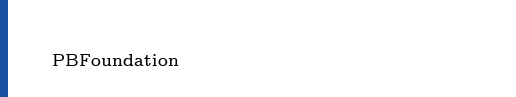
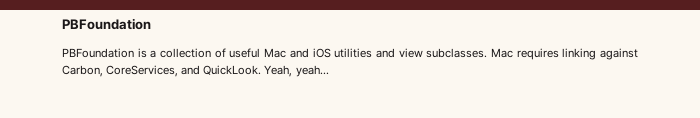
[52,54,179,66] PBFoundation -> [62,18,151,30] [62,48,638,60] [62,65,329,77] PBFoundation // PBFoundation is a collection of useful Mac and iOS utilities and view subclasses. Mac requires linking against Carbon, CoreServices, and QuickLook. Yeah, yeah...

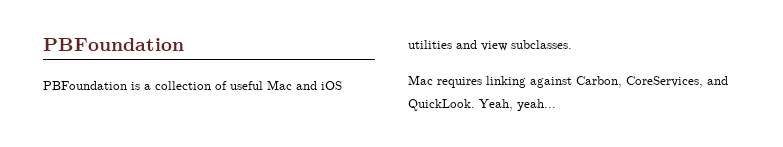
(488, 53) none -> (572, 44) //

